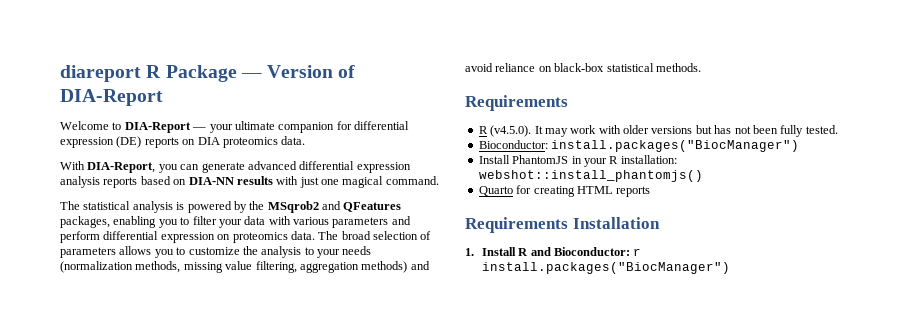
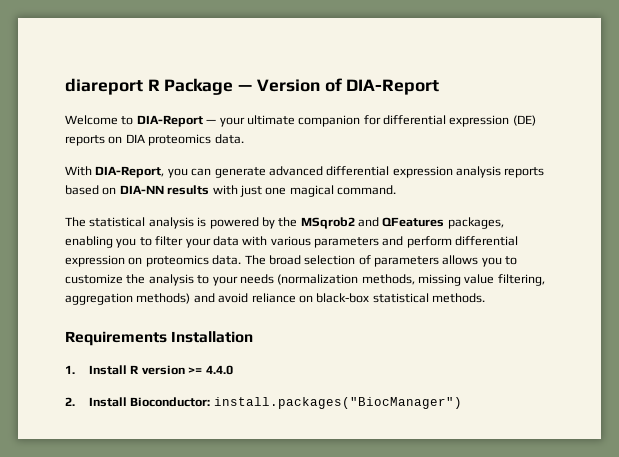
[478,125,838,137] [478,140,800,152] [478,155,677,167] [478,170,703,182] [478,185,651,197] [465,217,660,233] [465,247,642,256] // R (v4.5.0). It may work with older versions but has not been fully tested. // Bioconductor: install.packages("BiocManager") // Install PhantomJS in your R installation: webshot::install_phantomjs() // Quarto for creating HTML reports // Requirements Installation // 1. Install R and Bioconductor: r -> [171,331,254,343] [65,365,233,375] [65,397,211,407] Installation // 1. Install R version >= 4.4.0 // 2. Install Bioconductor:

